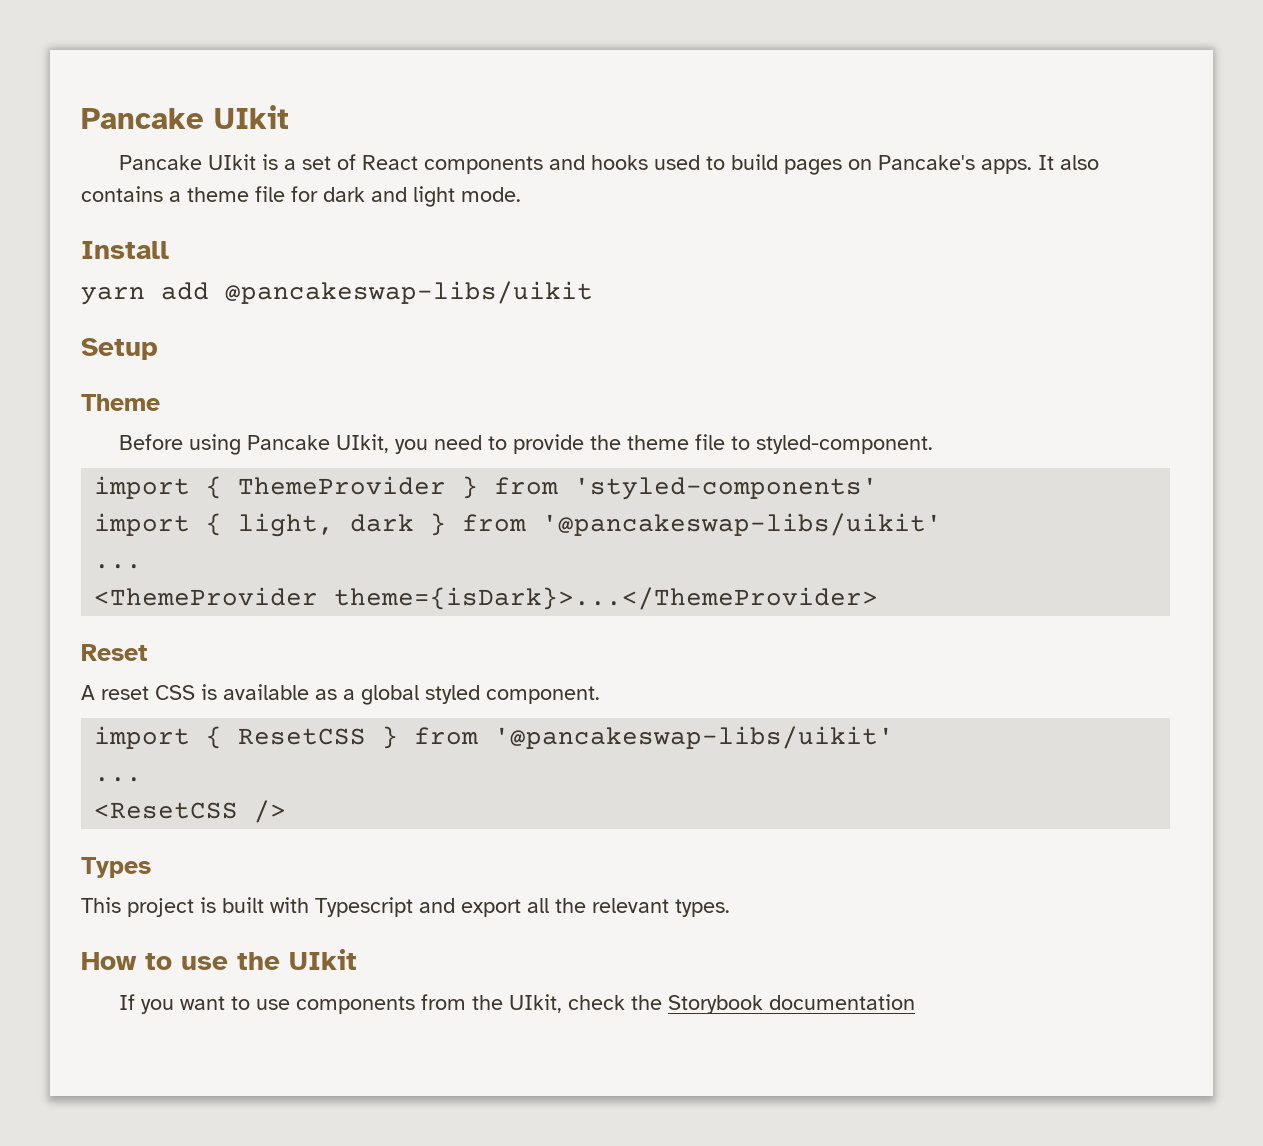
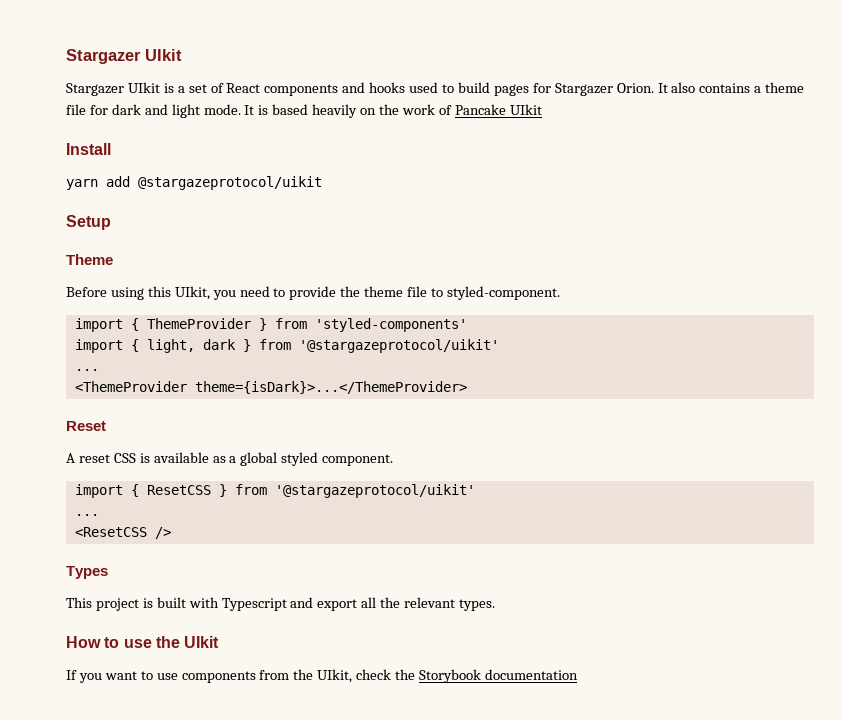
[81,105,289,129] [119,155,203,170] Pancake UIkit // Pancake -> [66,49,182,64] [66,83,124,96] Stargazer UIkit // Stargazer
[848,155,1033,174] on Pancake's apps. -> [532,83,654,96] for Stargazer Orion.
(521, 194) none -> [244,104,542,118] It is based heavily on the work of Pancake UIkit
[225,281,593,304] @pancakeswap-libs/uikit -> [138,176,322,190] @stargazeprotocol/uikit
[247,435,331,450] Pancake -> [147,286,171,297] this
[542,513,943,536] '@pancakeswap-libs/uikit' -> [298,339,499,353] '@stargazeprotocol/uikit'
[494,726,895,749] '@pancakeswap-libs/uikit' -> [274,484,475,498] '@stargazeprotocol/uikit'

